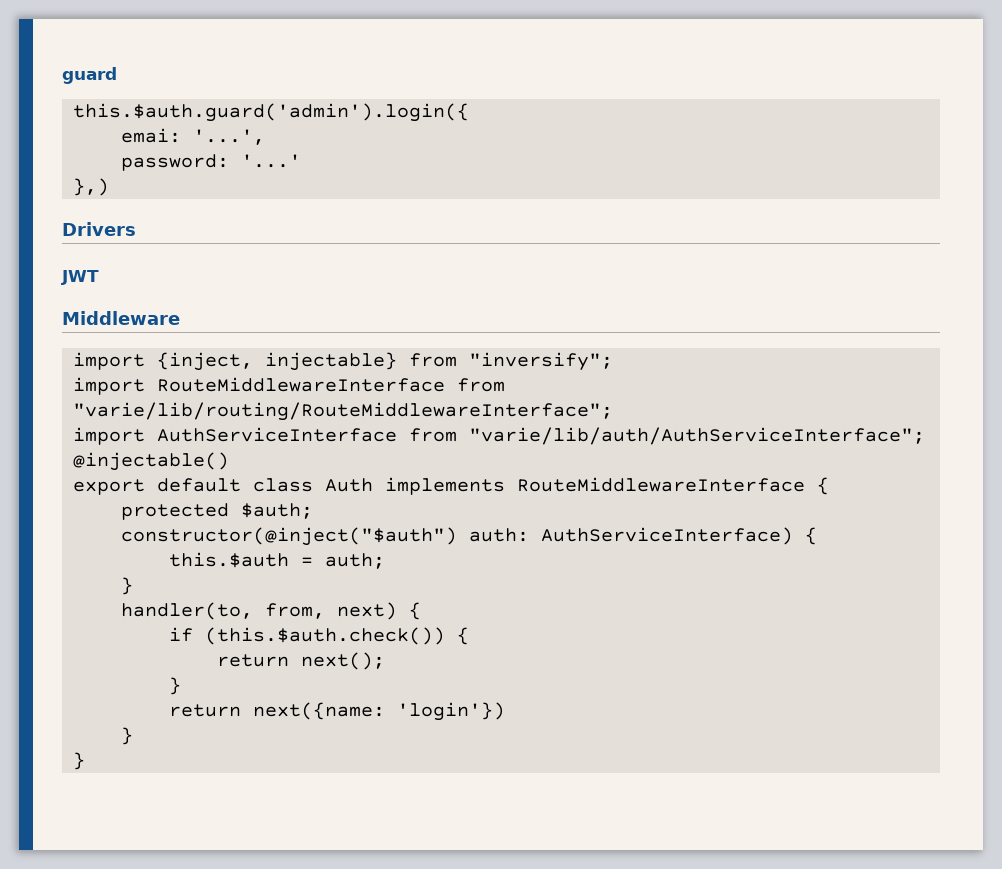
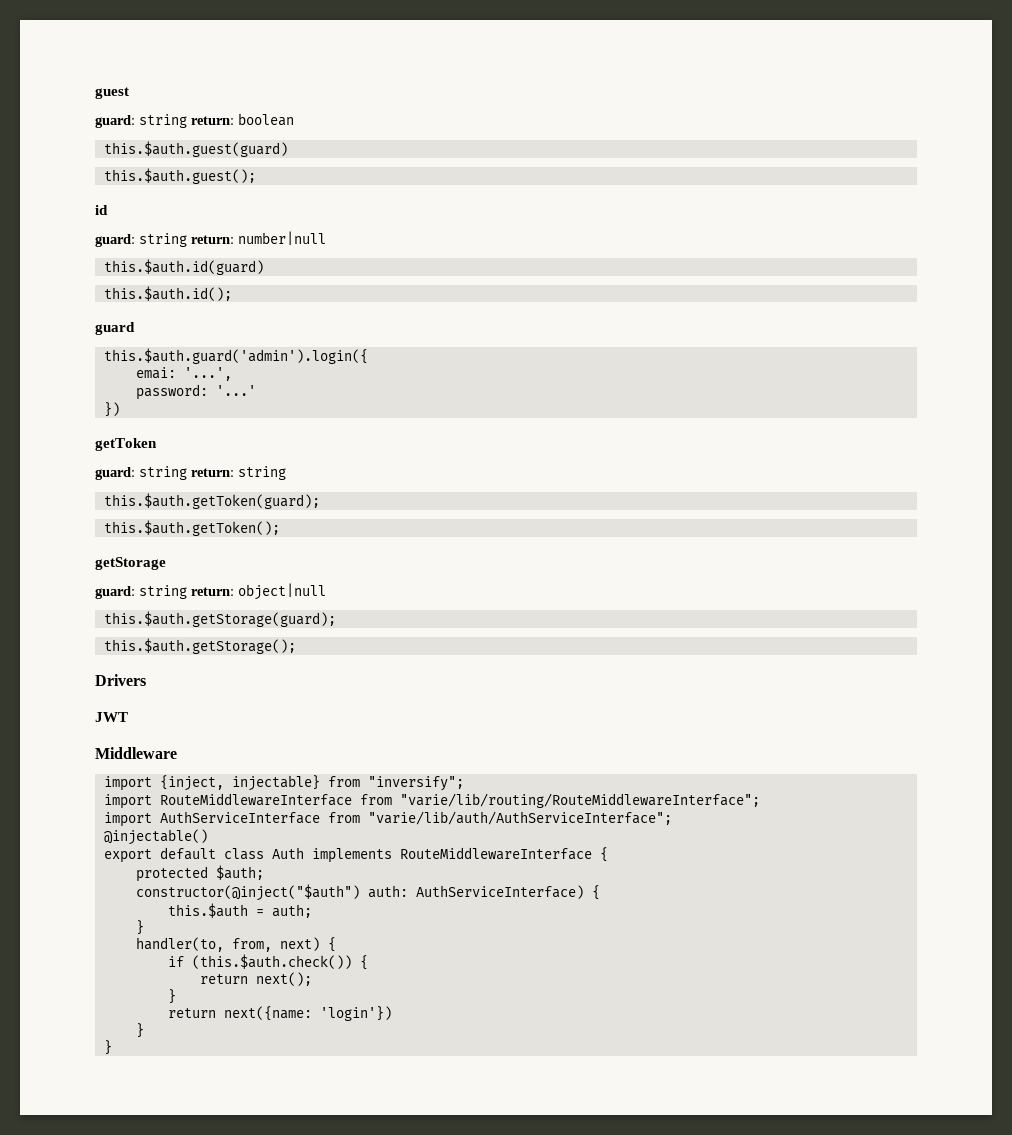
(62, 75) none -> [95,87,129,99] [95,113,294,128] [103,141,288,157] [103,168,256,184] [95,205,108,215] [95,231,326,247] [103,259,264,275] [103,286,232,301] guest // guard: string return: boolean // this.$auth.guest(guard) // this.$auth.guest(); // id // guard: string return: number|null // this.$auth.id(guard) // this.$auth.id(); //
[72,178,109,196] },) -> [103,402,120,417] [95,438,157,451] [95,466,286,480] [103,493,320,509] [103,520,280,536] [95,557,166,570] [95,583,326,600] [103,611,336,627] [103,638,296,654] }) // getToken // guard: string return: string // this.$auth.getToken(guard); // this.$auth.getToken(); // getStorage // guard: string return: object|null // this.$auth.getStorage(guard); // this.$auth.getStorage();

